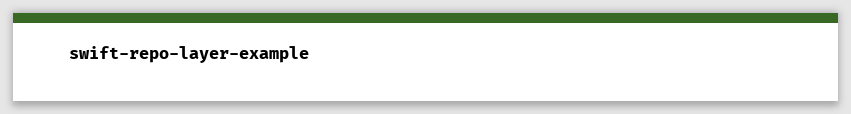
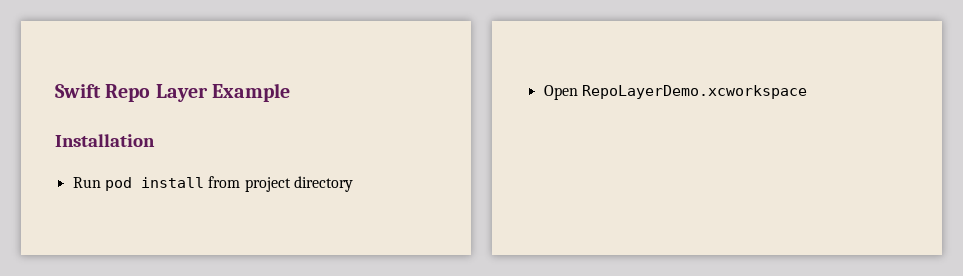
[69,46,309,63] swift-repo-layer-example -> [55,83,291,102] [55,134,155,147] [72,176,353,192] [543,85,807,100] Swift Repo Layer Example // Installation // Run pod install from project directory // Open RepoLayerDemo.xcworkspace

